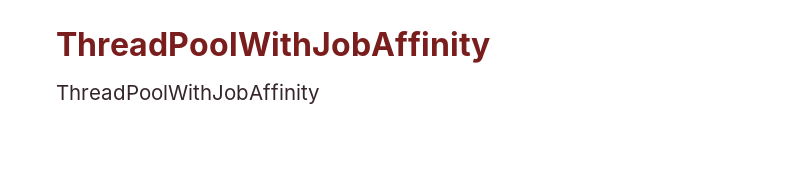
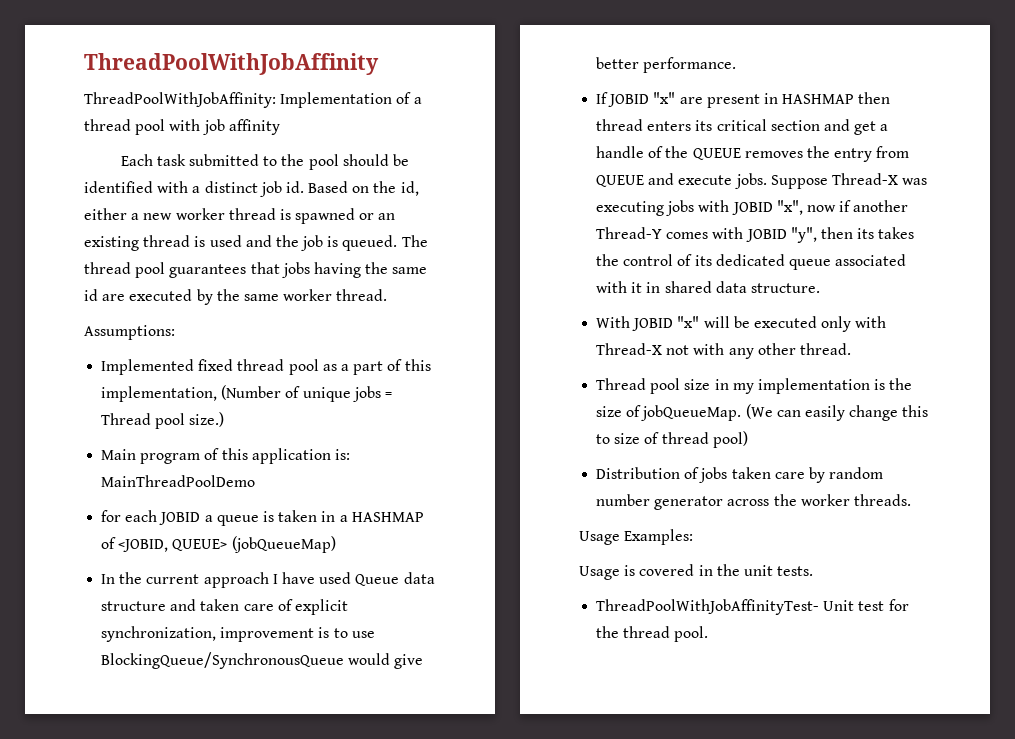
[56,83,320,104] ThreadPoolWithJobAffinity -> [84,92,422,108] [84,119,280,135] [120,154,409,170] [84,181,419,197] [84,208,396,224] [84,235,428,251] [84,262,428,278] [84,289,388,305] [84,325,175,340] [101,359,431,375] [101,385,392,402] [101,412,225,429] [101,448,350,464] [101,475,256,487] [101,510,424,526] [101,536,336,553] [101,572,435,588] [101,599,348,615] [101,626,375,642] [101,652,424,669] [596,57,737,73] [596,92,891,108] [596,119,889,135] [596,146,910,162] [596,173,928,189] [596,200,909,216] [596,227,915,243] [596,254,907,270] [596,281,820,293] [596,316,887,332] [596,343,851,359] [596,378,913,394] [596,404,929,421] [596,431,748,448] [596,467,884,483] [596,494,911,510] [579,529,694,545] [579,564,814,580] [596,599,909,615] [596,626,709,642] ThreadPoolWithJobAffinity: Implementation of a thread pool with job affinity // Each task submitted to the pool should be identified with a distinct job id. Based on the id, either a new worker thread is spawned or an existing thread is used and the job is queued. The thread pool guarantees that jobs having the same id are executed by the same worker thread. // Assumptions: // Implemented fixed thread pool as a part of this implementation, (Number of unique jobs = Thread pool size.) // Main program of this application is: MainThreadPoolDemo // for each JOBID a queue is taken in a HASHMAP of <JOBID, QUEUE> (jobQueueMap) // In the current approach I have used Queue data structure and taken care of explicit synchronization, improvement is to use BlockingQueue/SynchronousQueue would give better performance. // If JOBID "x" are present in HASHMAP then thread enters its critical section and get a handle of the QUEUE removes the entry from QUEUE and execute jobs. Suppose Thread-X was executing jobs with JOBID "x", now if another Thread-Y comes with JOBID "y", then its takes the control of its dedicated queue associated with it in shared data structure. // With JOBID "x" will be executed only with Thread-X not with any other thread. // Thread pool size in my implementation is the size of jobQueueMap. (We can easily change this to size of thread pool) // Distribution of jobs taken care by random number generator across the worker threads. // Usage Examples: // Usage is covered in the unit tests. // ThreadPoolWithJobAffinityTest- Unit test for the thread pool.

